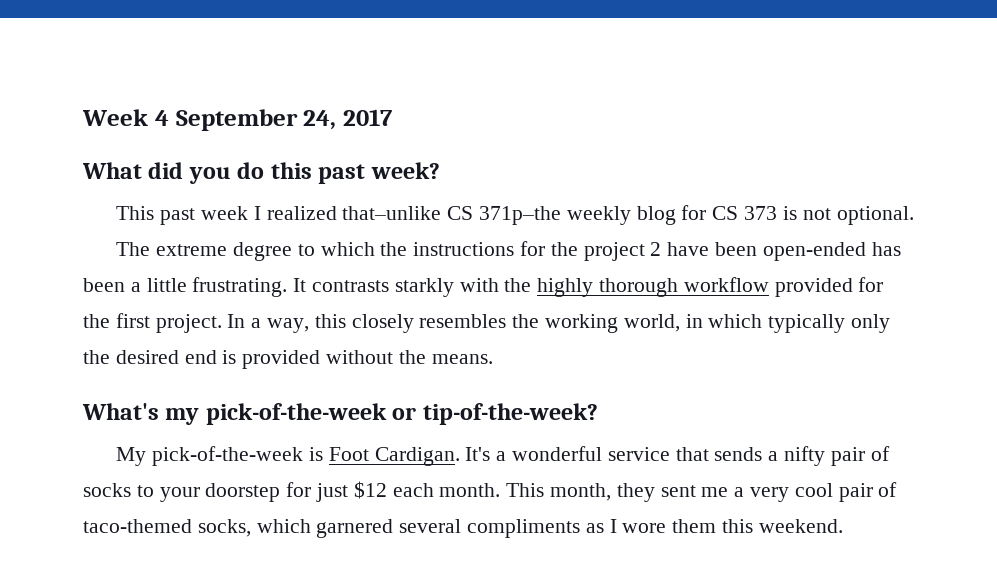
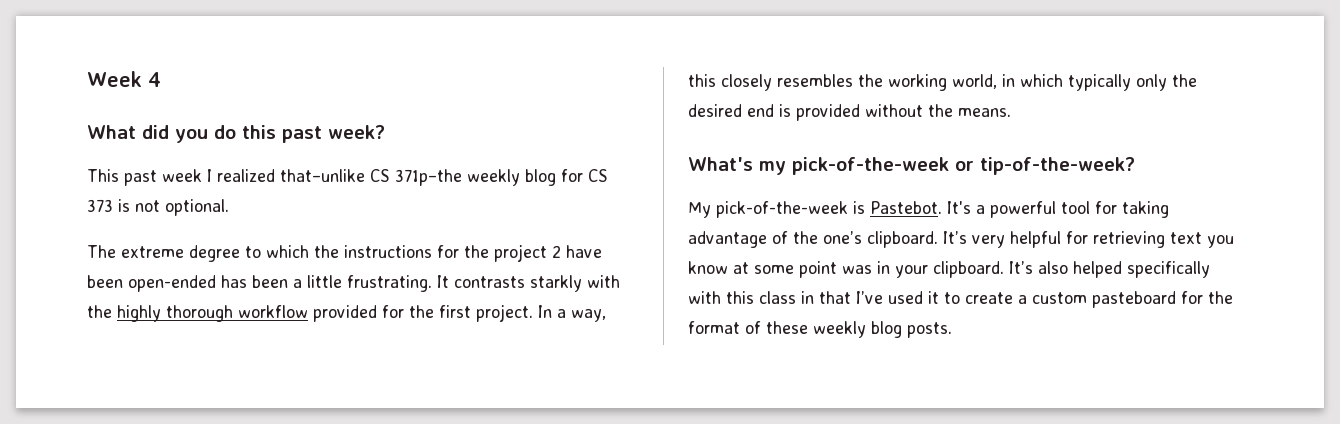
[175,109,393,131] September 24, 2017 -> (161, 79) none
[328,446,890,466] [83,481,898,502] [83,519,843,538] Foot Cardigan. It's a wonderful service that sends a nifty pair of socks to your doorstep for just $12 each month. This month, they sent me a very cool pair of taco-themed socks, which garnered several compliments as I wore them this weekend. -> [870,201,1169,218] [688,231,1234,248] [688,261,1210,278] [688,291,1233,308] [688,321,952,338] Pastebot. It's a powerful tool for taking advantage of the one’s clipboard. It’s very helpful for retrieving text you know at some point was in your clipboard. It’s also helped specifically with this class in that I’ve used it to create a custom pasteboard for the format of these weekly blog posts.

